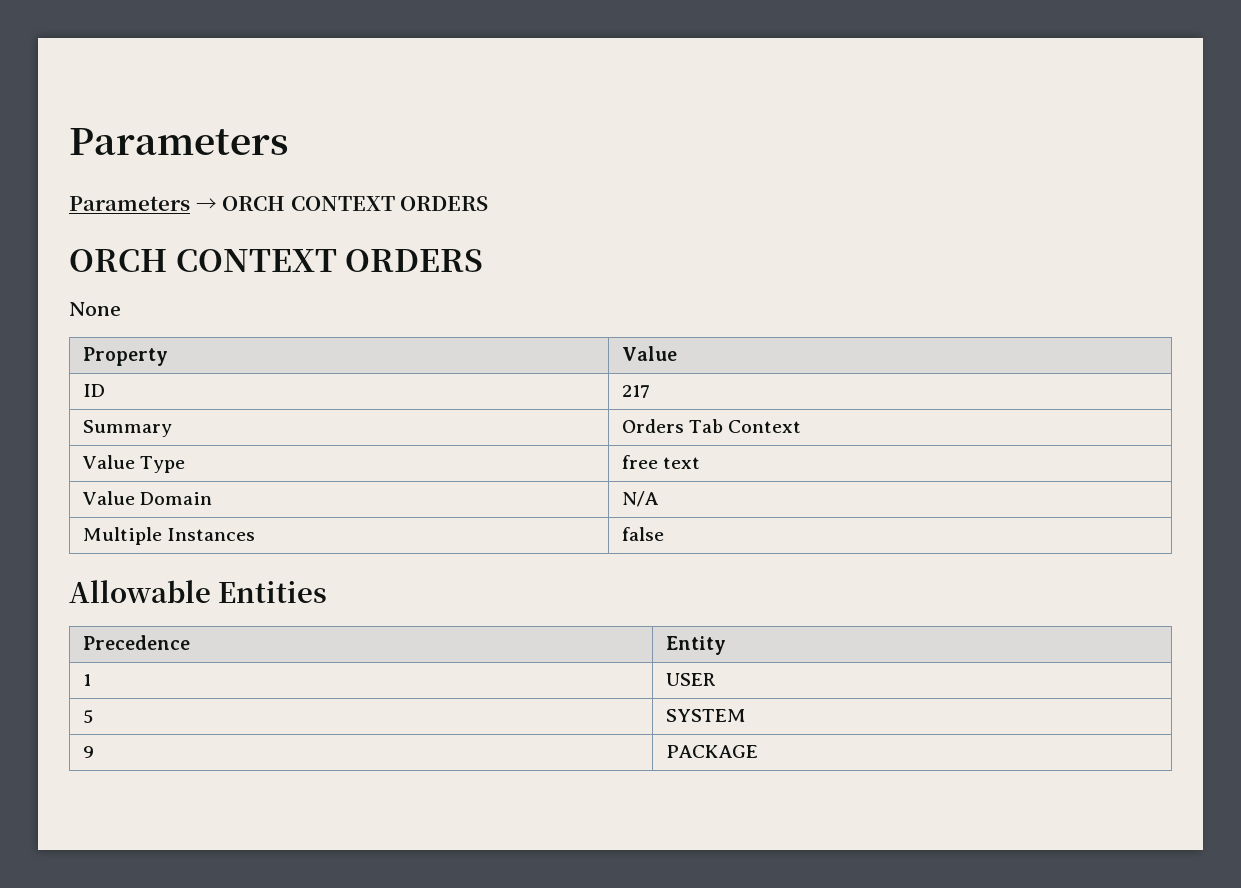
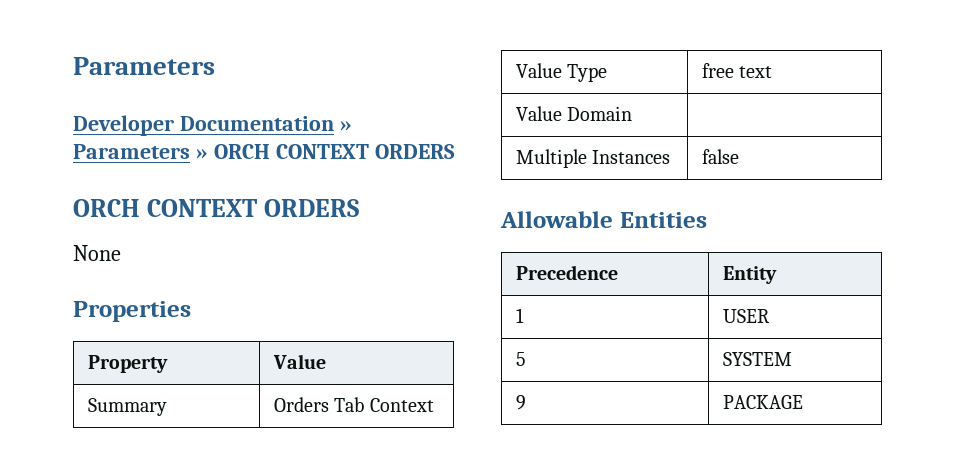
[69,196,217,211] Parameters → -> [73,115,352,136] [73,144,208,159] Developer Documentation » Parameters »
(121, 309) none -> [73,301,191,322] // Properties
[82,384,105,397] [621,385,650,398] // ID | 217 -> (327, 361) none
[621,491,659,507] N/A -> (633, 113) none

